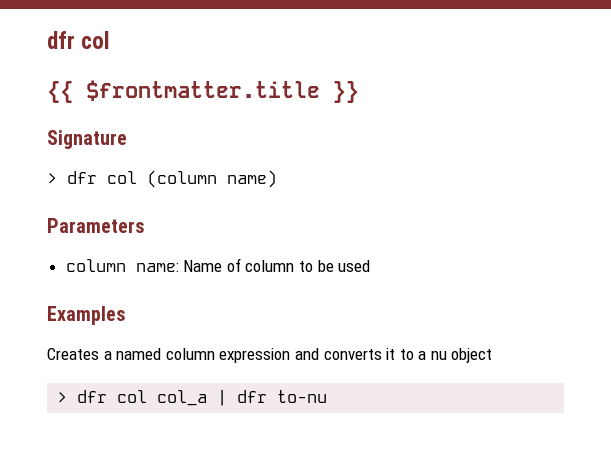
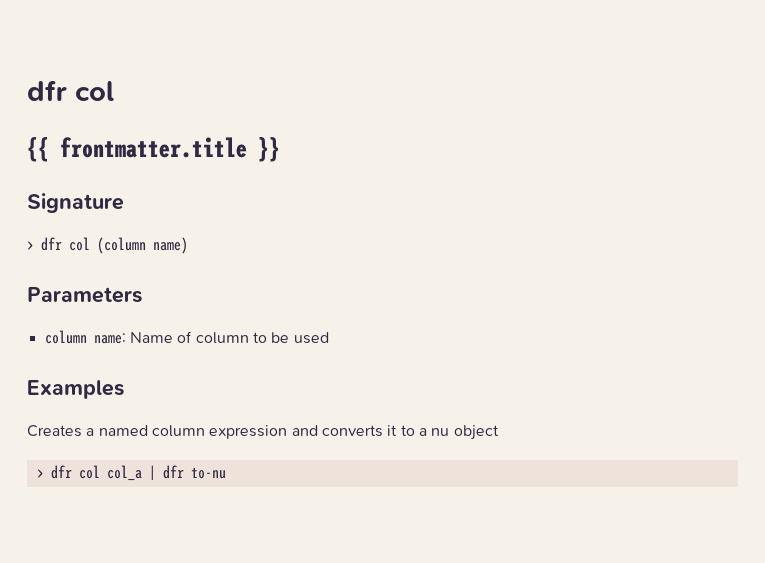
[86,80,320,101] $frontmatter.title -> [60,137,247,158] frontmatter.title

